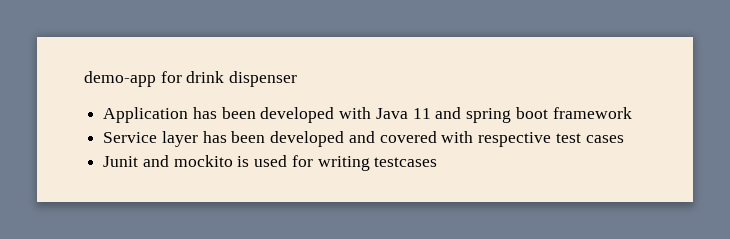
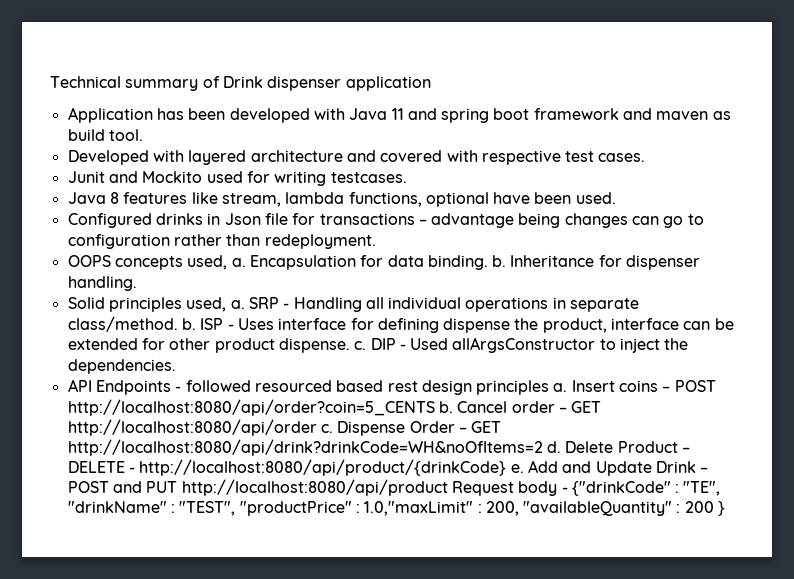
[84,71,298,87] demo-app for drink dispenser -> [50,76,431,91] Technical summary of Drink dispenser application
[103,131,345,147] // Service layer has been developed -> [623,108,731,120] [67,129,143,141] [67,150,343,165] and maven as build tool. // Developed with layered architecture
[585,135,624,143] cases -> [598,153,646,162] cases.
[173,155,250,167] mockito is -> [142,171,203,183] Mockito
[374,157,438,167] testcases -> [330,172,407,183] [67,192,616,207] [67,213,704,228] [67,234,376,249] [67,255,701,270] [67,276,137,291] [67,297,640,312] [67,316,734,333] [67,337,689,353] [67,359,176,374] [67,379,716,395] [67,399,602,416] [67,419,502,436] [67,439,690,456] [67,459,709,476] [67,479,721,496] [67,501,726,516] testcases. // Java 8 features like stream, lambda functions, optional have been used. // Configured drinks in Json file for transactions – advantage being changes can go to configuration rather than redeployment. // OOPS concepts used, a. Encapsulation for data binding. b. Inheritance for dispenser handling. // Solid principles used, a. SRP - Handling all individual operations in separate class/method. b. ISP - Uses interface for defining dispense the product, interface can be extended for other product dispense. c. DIP - Used allArgsConstructor to inject the dependencies. // API Endpoints - followed resourced based rest design principles a. Insert coins – POST http://localhost:8080/api/order?coin=5_CENTS b. Cancel order – GET http://localhost:8080/api/order c. Dispense Order – GET http://localhost:8080/api/drink?drinkCode=WH&noOfItems=2 d. Delete Product – DELETE - http://localhost:8080/api/product/{drinkCode} e. Add and Update Drink – POST and PUT http://localhost:8080/api/product Request body - {"drinkCode" : "TE", "drinkName" : "TEST", "productPrice" : 1.0,"maxLimit" : 200, "availableQuantity" : 200 }

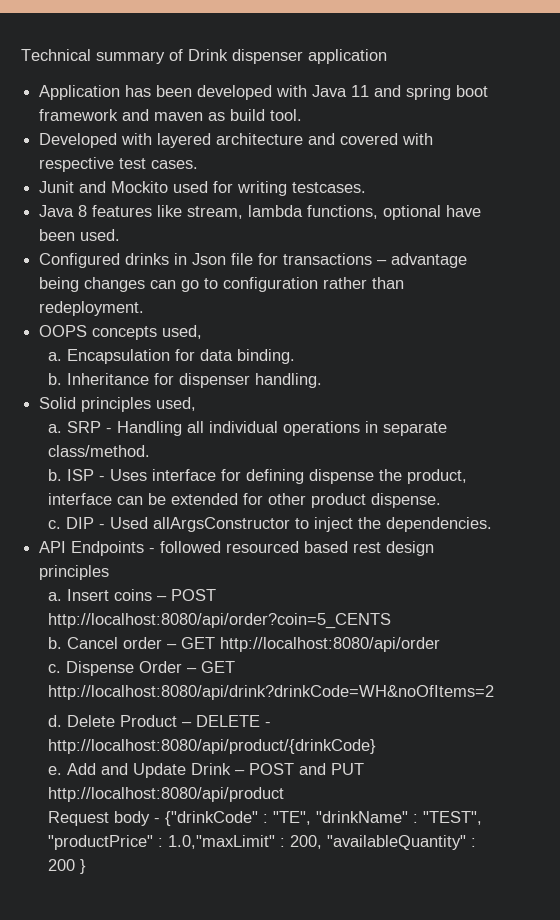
(228, 262) none -> (203, 332) //
(488, 262) none -> (296, 356) //
(227, 304) none -> (197, 404) //
(178, 324) none -> (151, 451) //
(350, 345) none -> (442, 500) //
(550, 387) none -> (110, 572) //
(435, 407) none -> (392, 621) //
(317, 427) none -> (441, 644) //
(543, 447) none -> (495, 692) //
(507, 467) none -> (377, 746) //
(448, 487) none -> (285, 794) //

